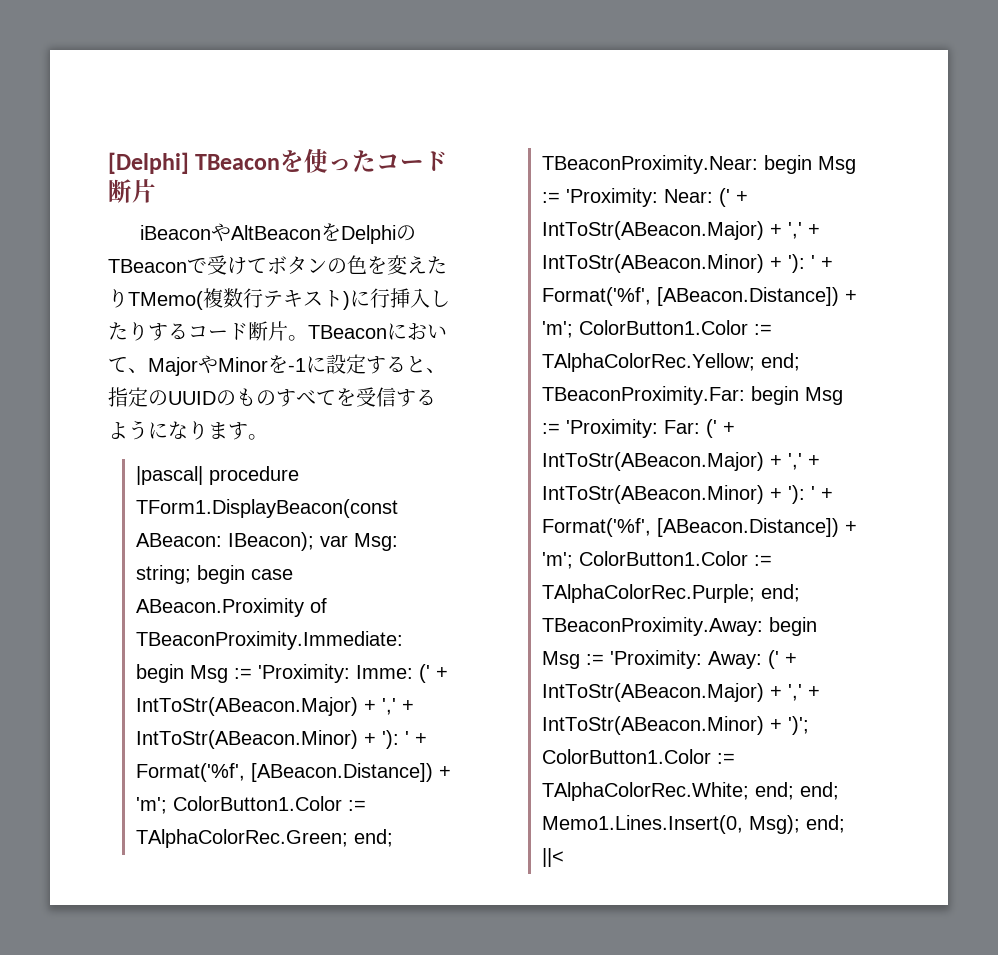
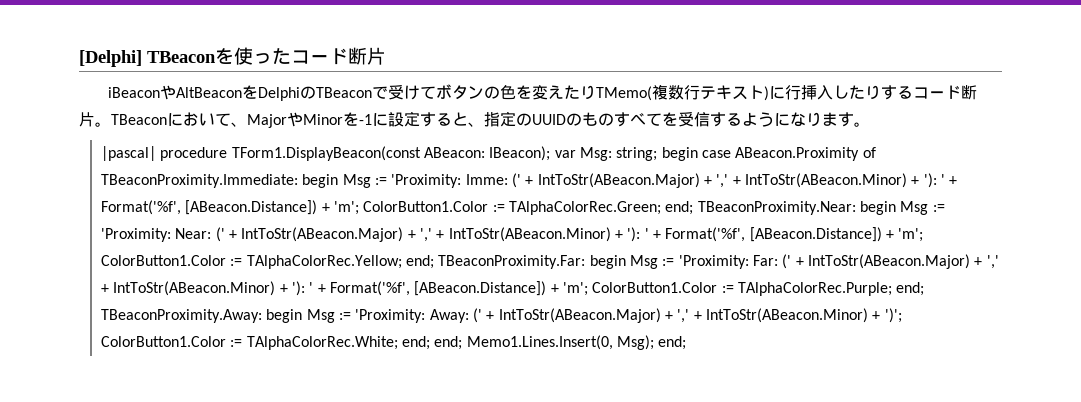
[542,848,565,867] ||< -> (687, 343) none

